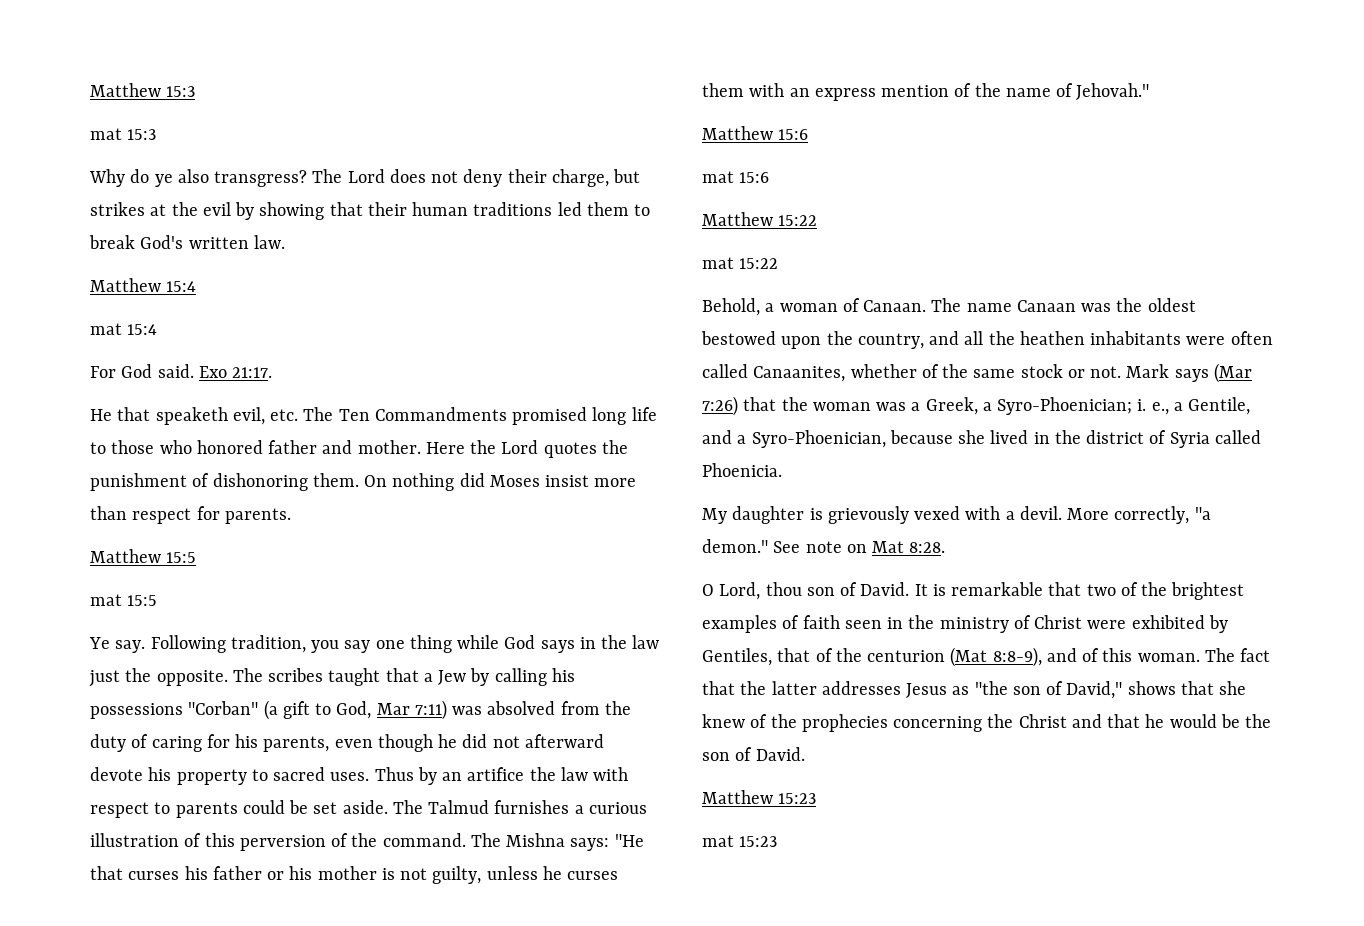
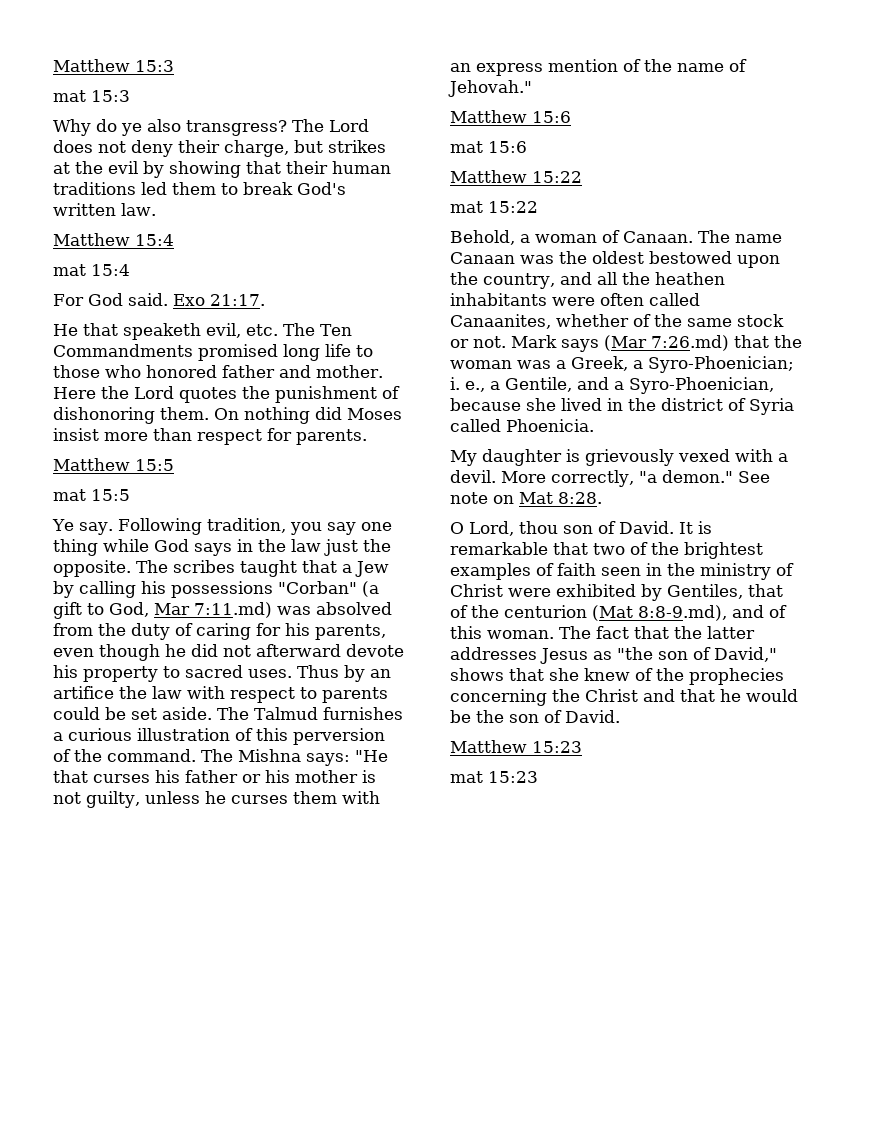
[414,700,447,720] 7:11) -> [194,602,272,618] 7:11.md)
[702,396,738,416] 7:26) -> [651,335,729,351] 7:26.md)
[992,647,1042,667] 8:8-9), -> [638,605,727,621] 8:8-9.md),

